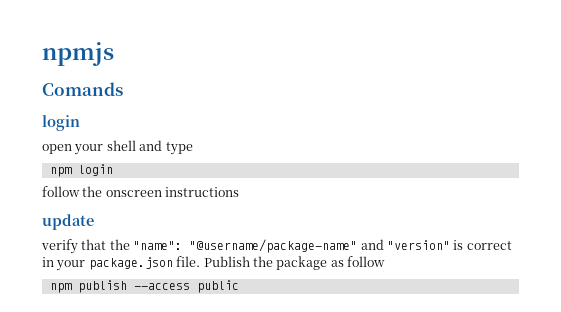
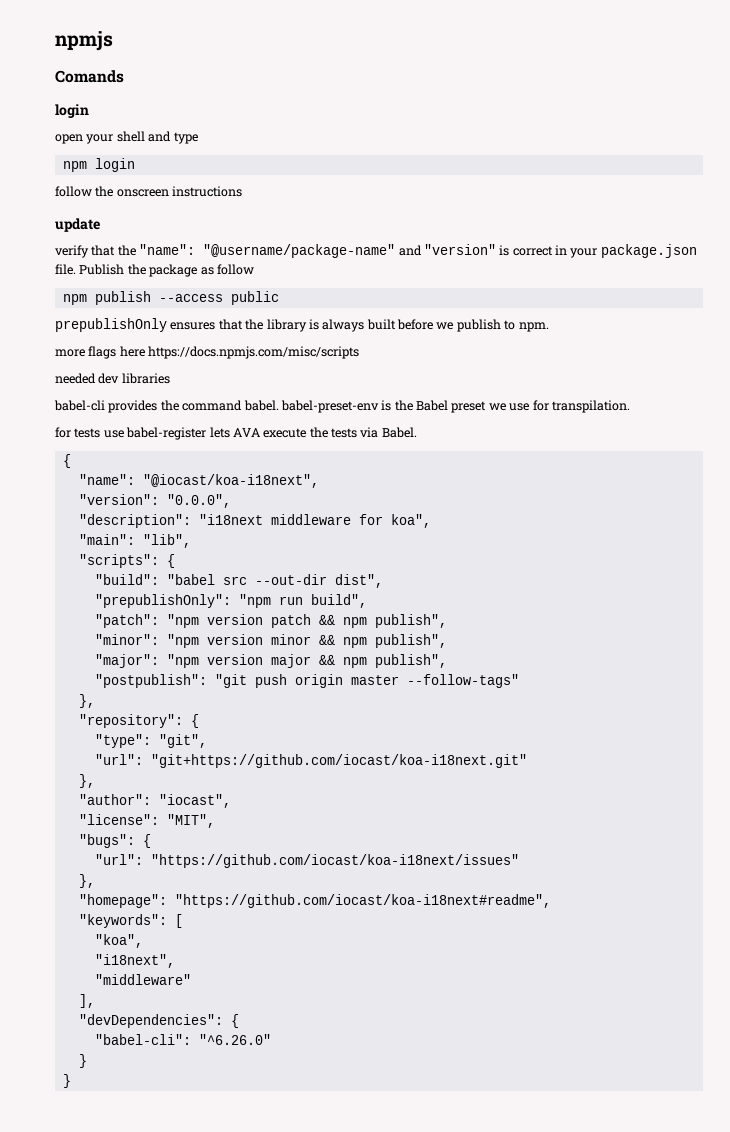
(239, 286) none -> [55,318,549,332] [55,346,360,359] [55,373,170,384] [54,400,630,413] [55,427,417,440] [62,454,71,468] [78,474,319,488] [78,494,231,508] [78,514,431,528] [78,534,191,548] [78,554,175,568] [94,574,383,588] [94,594,367,608] [94,614,447,628] [94,634,447,648] [94,654,447,668] [94,674,519,688] [78,694,95,708] [78,714,199,728] [94,734,207,748] [94,754,527,768] [78,774,95,788] [78,794,231,808] [78,814,215,828] [78,834,151,848] [94,854,519,868] [78,874,95,888] [78,894,551,908] [78,914,183,928] [94,934,143,948] [94,954,175,968] [94,974,191,985] [78,994,95,1008] [78,1014,239,1028] [94,1034,271,1045] [78,1054,87,1068] [62,1074,71,1088] // prepublishOnly ensures that the library is always built before we publish to npm. // more flags here https://docs.npmjs.com/misc/scripts // needed dev libraries // babel-cli provides the command babel. babel-preset-env is the Babel preset we use for transpilation. // for tests use babel-register lets AVA execute the tests via Babel. // { // "name": "@iocast/koa-i18next", // "version": "0.0.0", // "description": "i18next middleware for koa", // "main": "lib", // "scripts": { // "build": "babel src --out-dir dist", // "prepublishOnly": "npm run build", // "patch": "npm version patch && npm publish", // "minor": "npm version minor && npm publish", // "major": "npm version major && npm publish", // "postpublish": "git push origin master --follow-tags" // }, // "repository": { // "type": "git", // "url": "git+https://github.com/iocast/koa-i18next.git" // }, // "author": "iocast", // "license": "MIT", // "bugs": { // "url": "https://github.com/iocast/koa-i18next/issues" // }, // "homepage": "https://github.com/iocast/koa-i18next#readme", // "keywords": [ // "koa", // "i18next", // "middleware" // ], // "devDependencies": { // "babel-cli": "^6.26.0" // } // }

